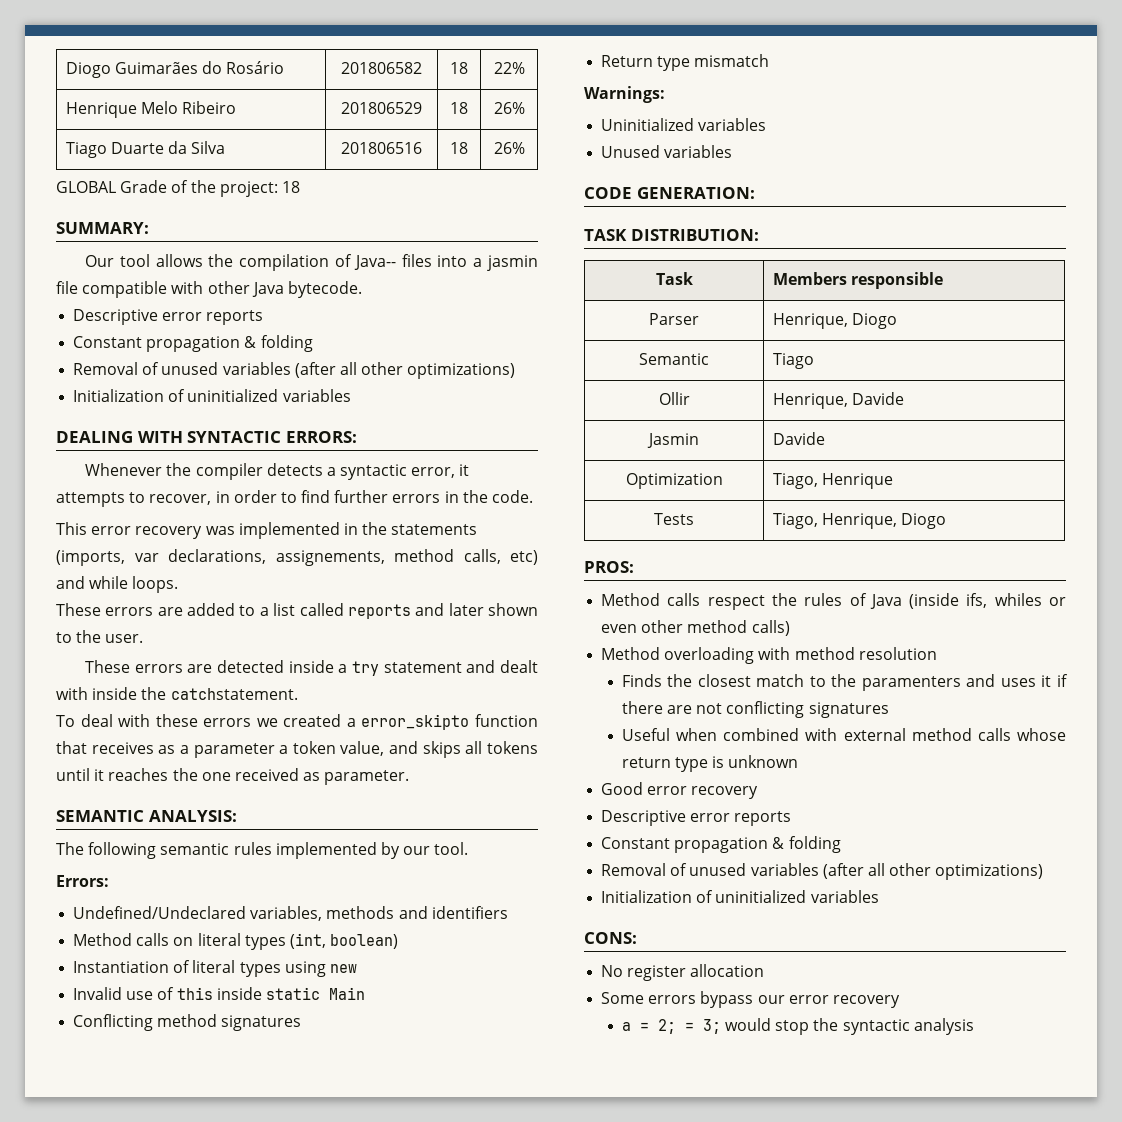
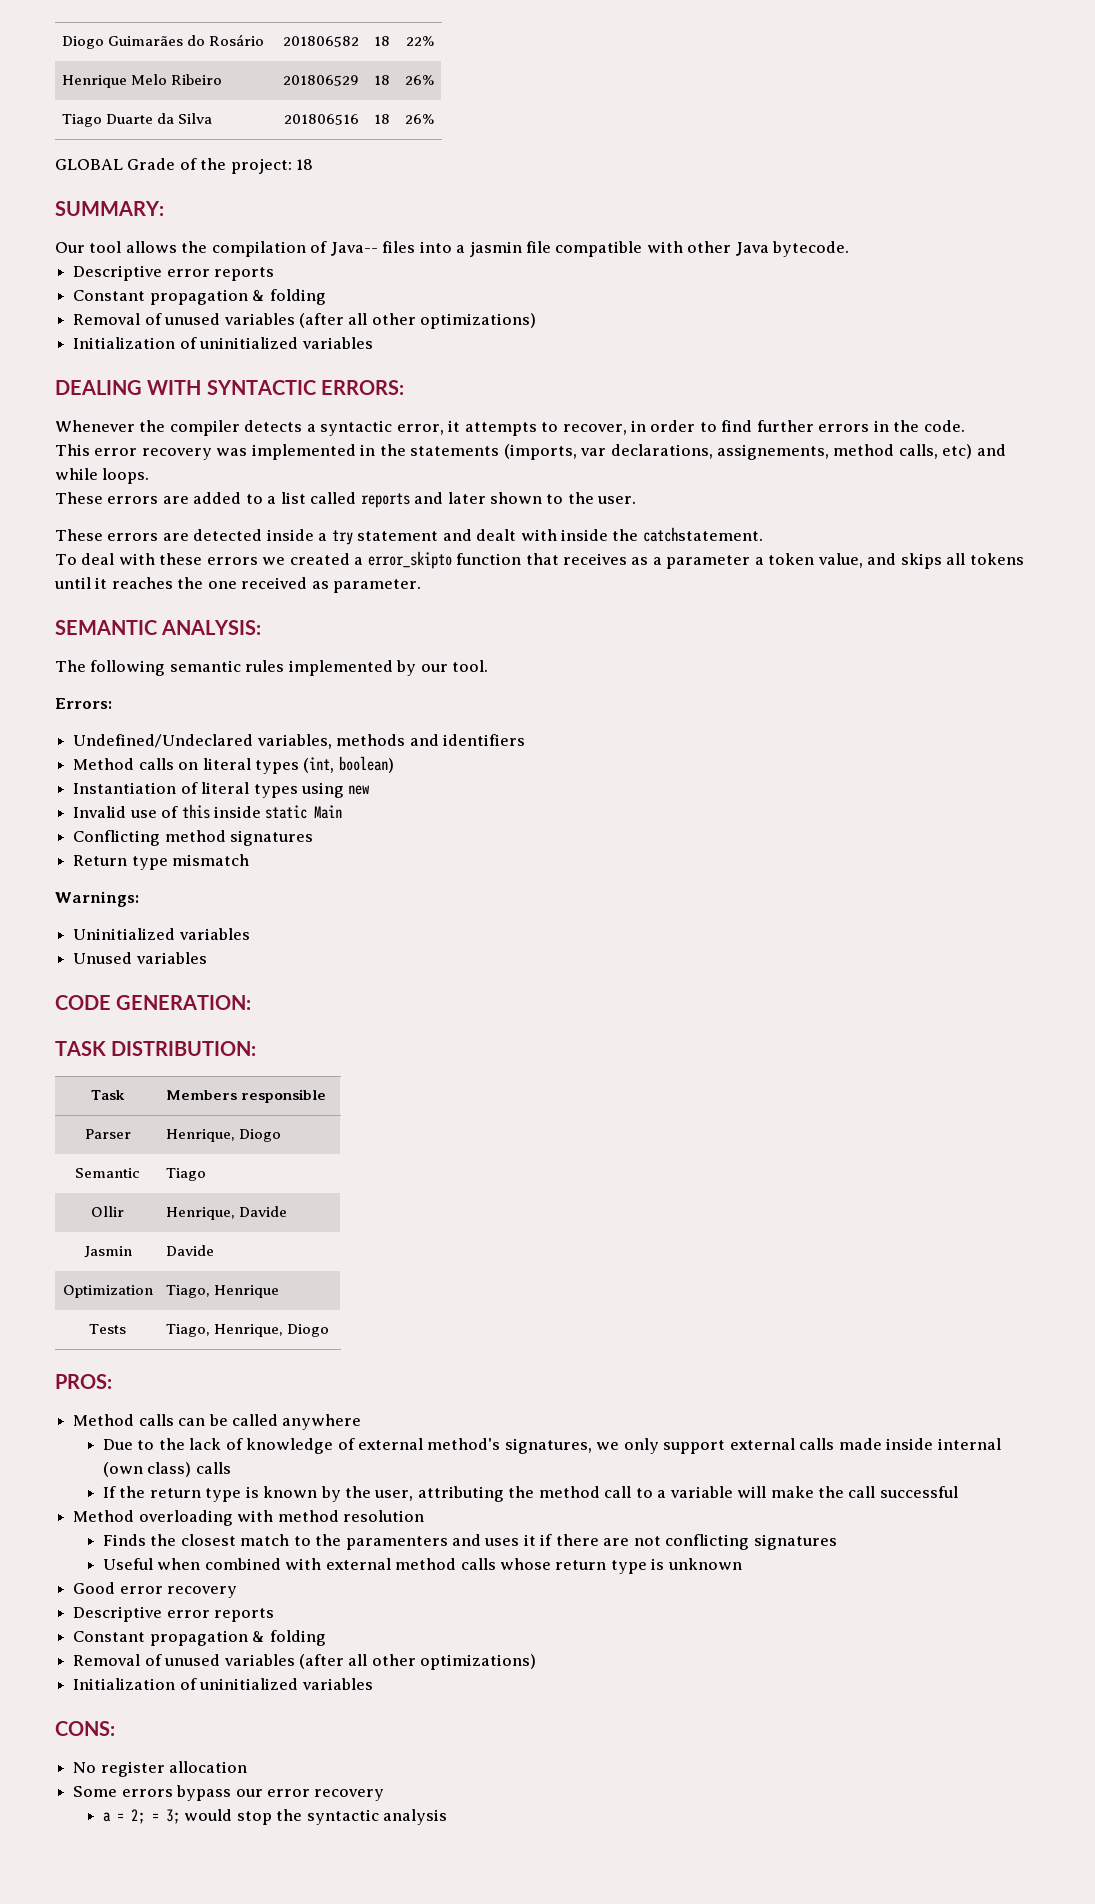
[707,593,1066,610] [601,620,790,636] respect the rules of Java (inside ifs, whiles or even other method calls) -> [178,1414,362,1430] [102,1438,1001,1454] [102,1462,231,1477] [102,1486,958,1502] can be called anywhere // Due to the lack of knowledge of external method's signatures, we only support external calls made inside internal (own class) calls // If the return type is known by the user, attributing the method call to a variable will make the call successful

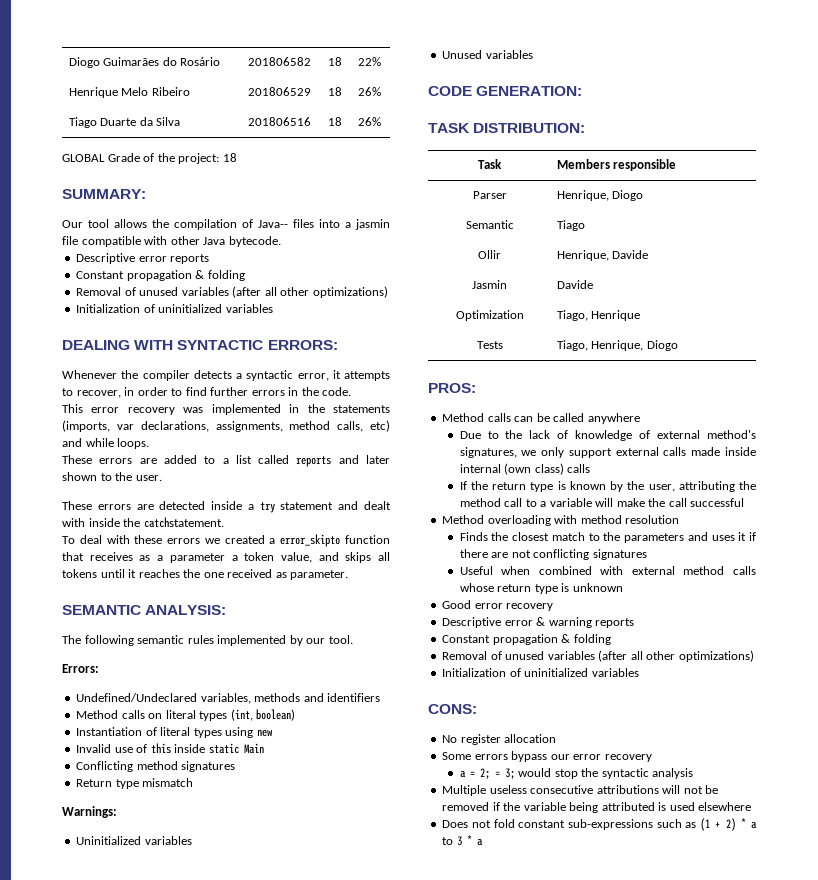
[717,444,830,460] assignements, -> [215,421,283,432] assignments,
[345,1536,448,1550] paramenters -> [624,533,685,543] parameters
(210, 1614) none -> [536,617,592,628] & warning
(448, 1817) none -> [442,785,719,796] [442,802,752,813] [442,818,758,831] [442,835,483,846] // Multiple useless consecutive attributions will not be removed if the variable being attributed is used elsewhere // Does not fold constant sub-expressions such as (1 + 2) * a to 3 * a

